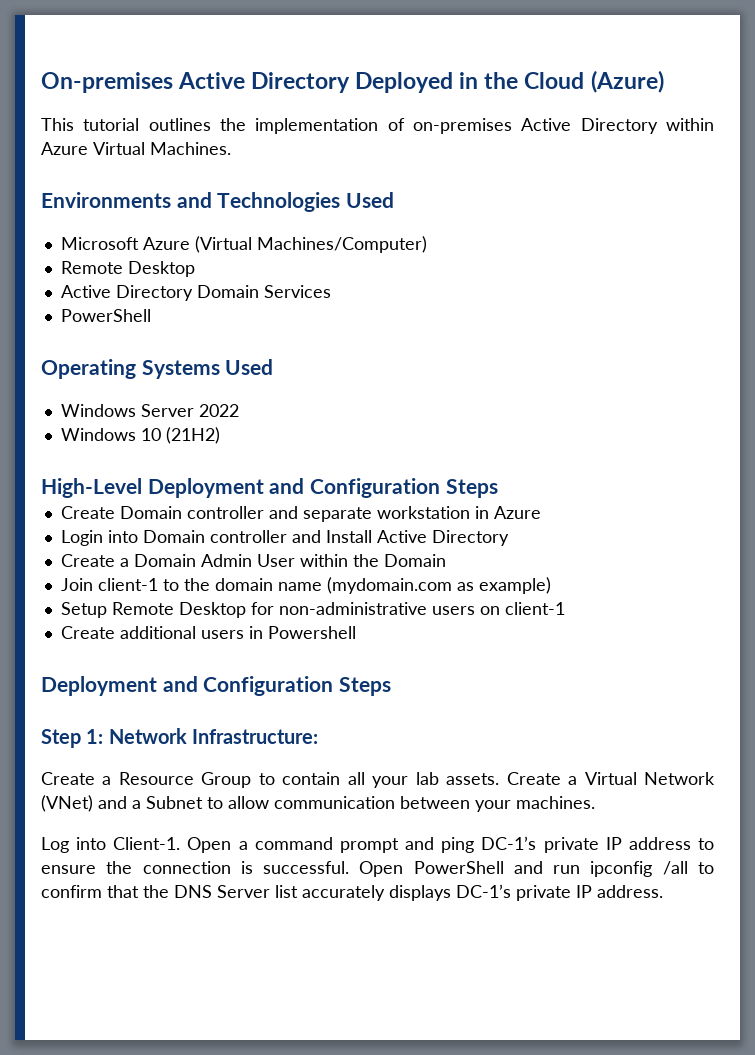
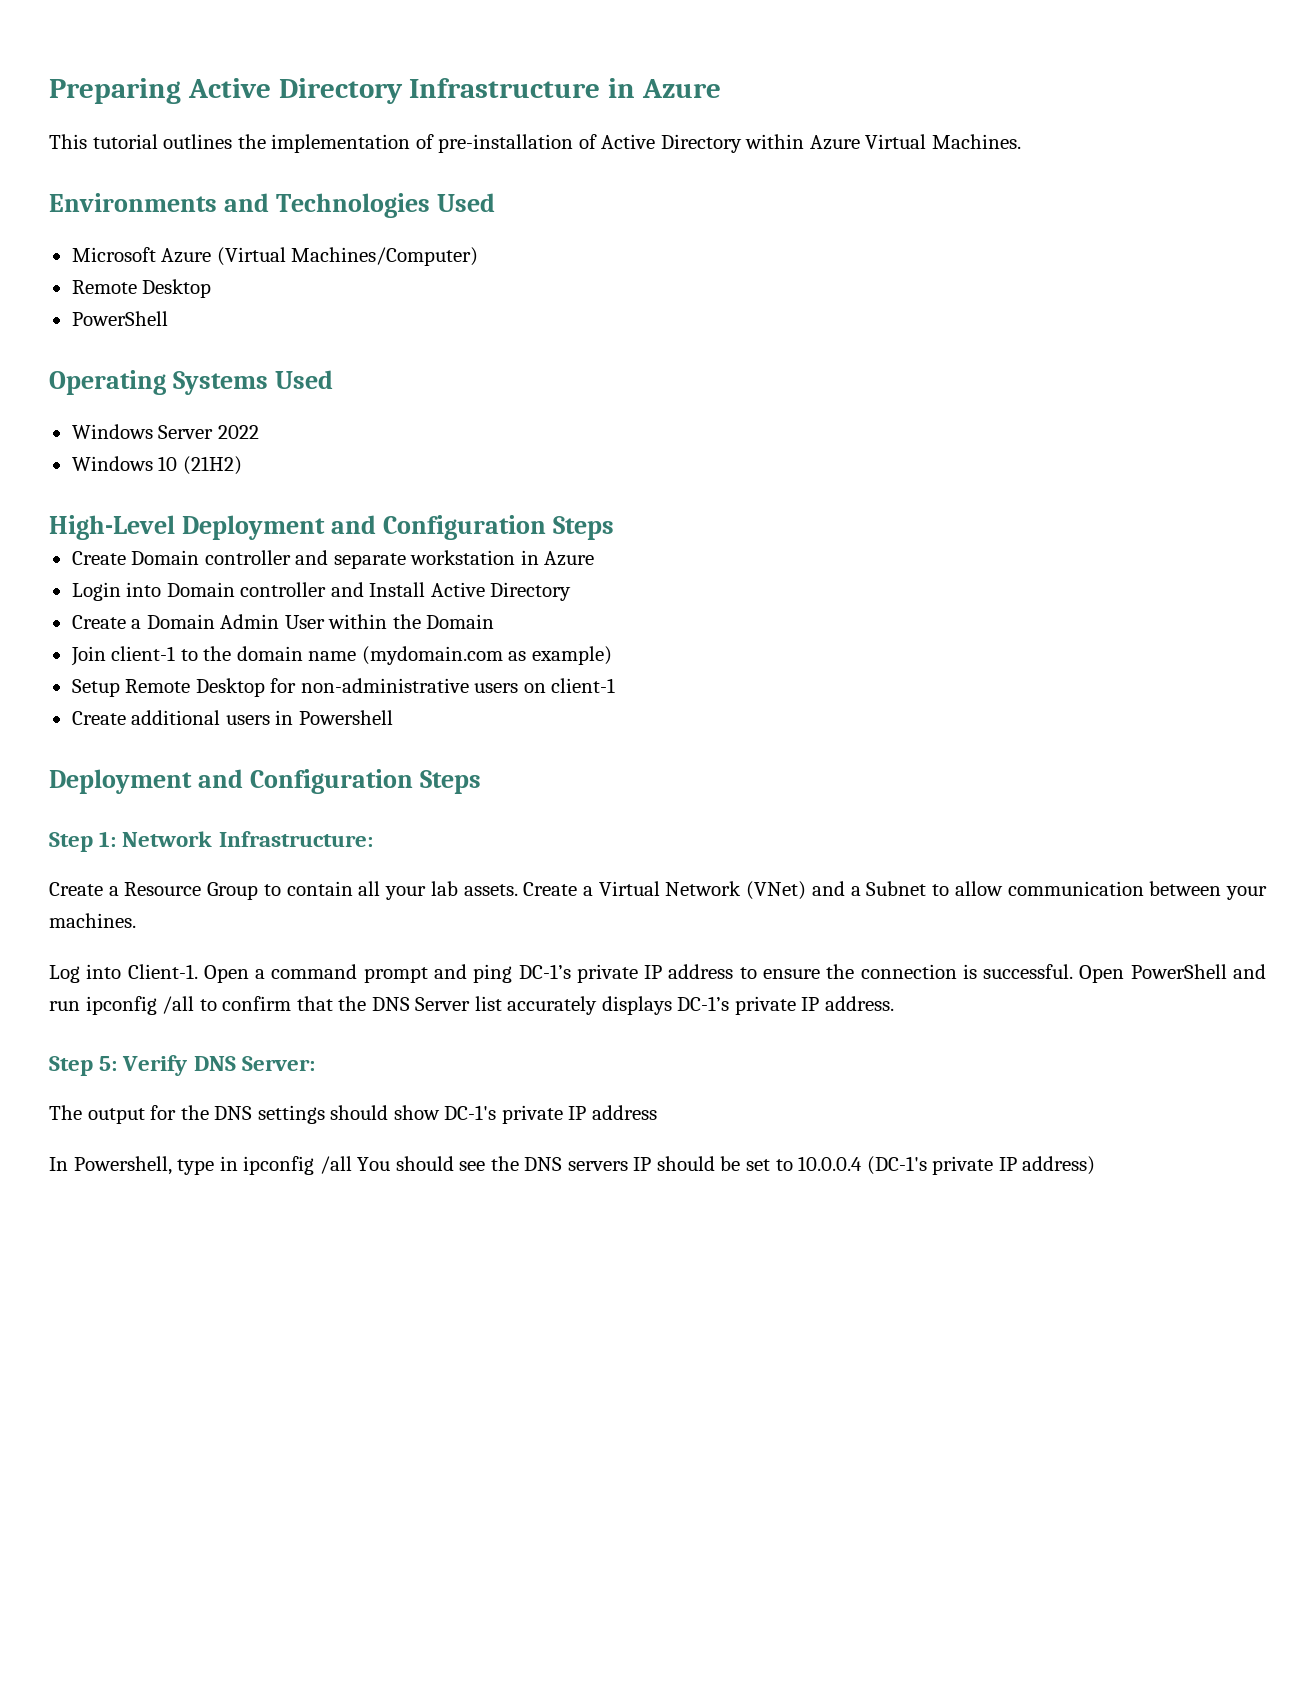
[41,70,664,93] On-premises Active Directory Deployed in the Cloud (Azure) -> [49,78,722,104] Preparing Active Directory Infrastructure in Azure
[413,118,512,134] on-premises -> [438,134,597,153] pre-installation of
[60,285,331,301] // Active Directory Domain Services -> (212, 288) none
(663, 891) none -> [49,1055,315,1076] [49,1105,657,1124] [49,1156,1096,1175] // Step 5: Verify DNS Server: // The output for the DNS settings should show DC-1's private IP address // In Powershell, type in ipconfig /all You should see the DNS servers IP should be set to 10.0.0.4 (DC-1's private IP address)

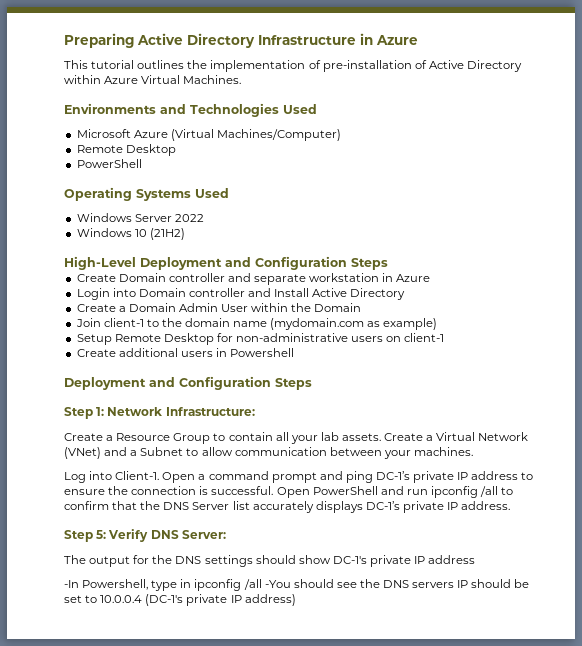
[49,1157,68,1171] In -> [64,580,79,588] -In
[357,1157,391,1171] You -> [264,580,291,588] -You

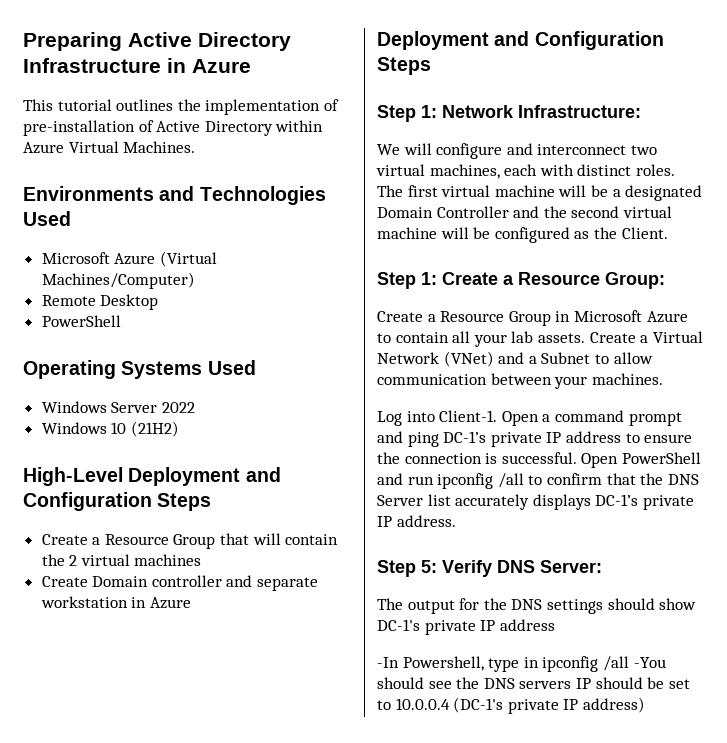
(388, 264) none -> [41,533,339,549] [41,554,202,566] // Create a Resource Group that will contain the 2 virtual machines
[76,288,406,300] [76,303,362,312] [75,318,438,330] [76,333,445,345] [76,348,295,357] // Login into Domain controller and Install Active Directory // Create a Domain Admin User within the Domain // Join client-1 to the domain name (mydomain.com as example) // Setup Remote Desktop for non-administrative users on client-1 // Create additional users in Powershell -> (191, 603) none
[64,433,211,444] // Create a Resource Group -> [377,143,657,159] [376,164,675,179] [377,185,703,201] [377,206,672,218] [377,227,668,243] [377,272,665,289] [377,310,688,326] // We will configure and interconnect two virtual machines, each with distinct roles. The first virtual machine will be a designated Domain Controller and the second virtual machine will be configured as the Client. // Step 1: Create a Resource Group: // Create a Resource Group in Microsoft Azure

